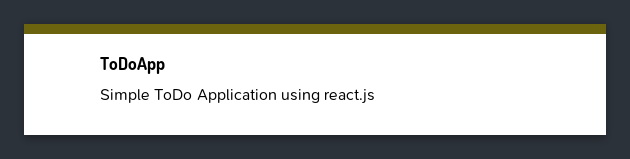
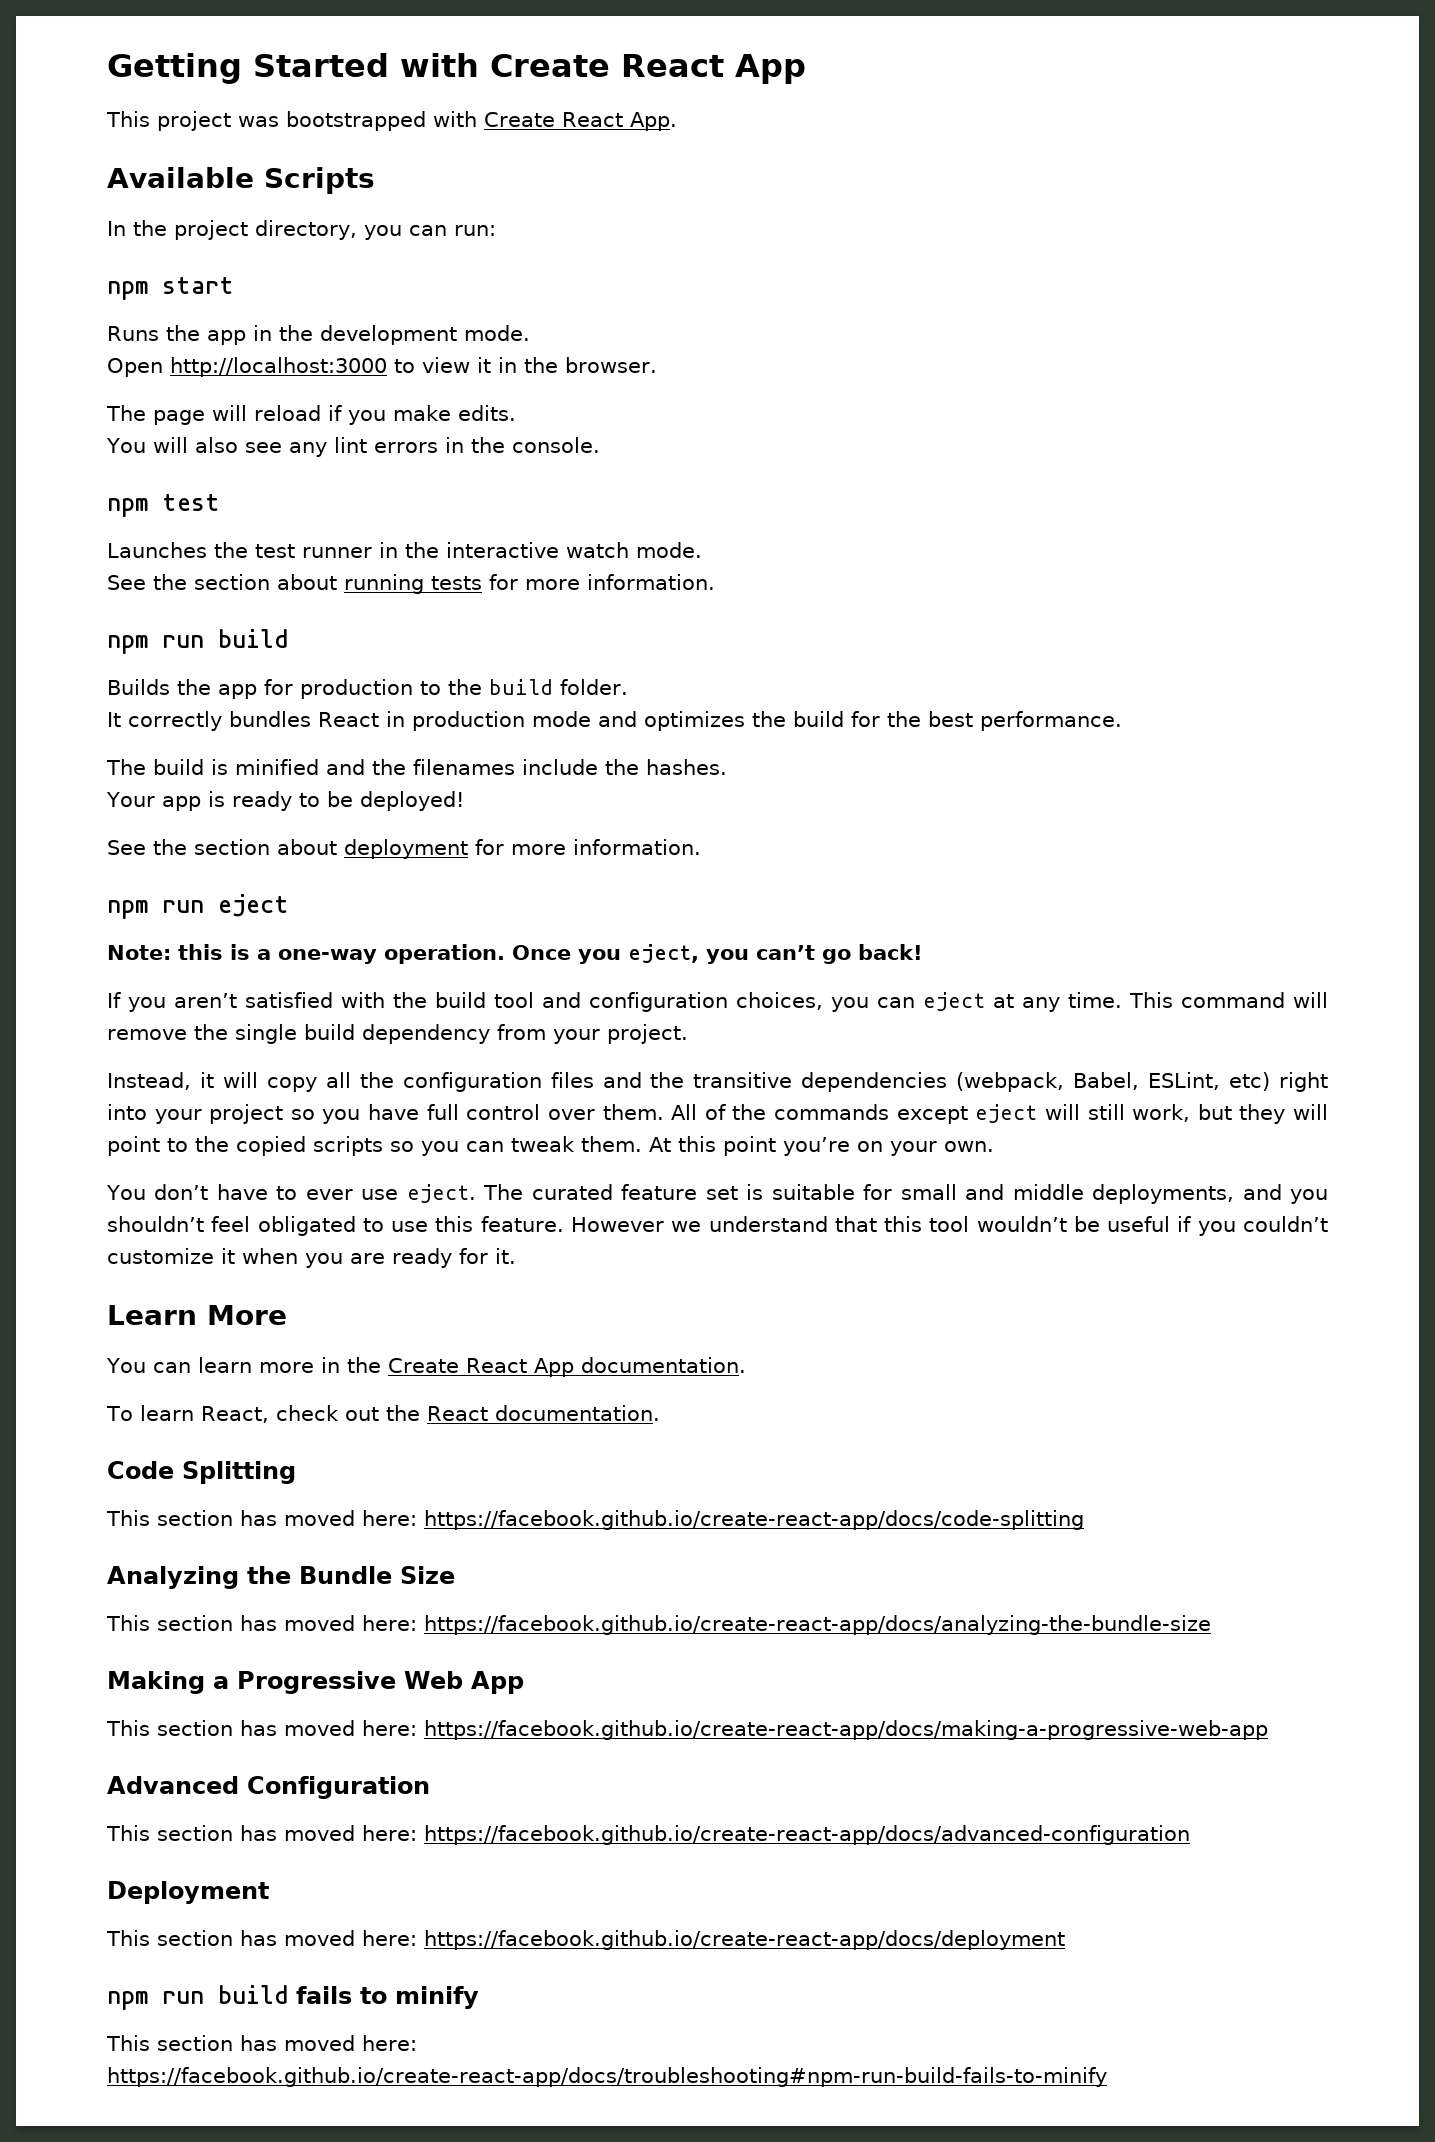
[100,57,165,74] [100,89,376,104] ToDoApp // Simple ToDo Application using react.js -> [107,53,806,84] [106,111,677,131] [107,167,375,194] [107,220,496,240] [107,277,234,300] [107,325,530,345] [107,357,657,377] [106,405,516,425] [106,437,600,457] [107,494,220,517] [107,542,702,558] [107,574,715,594] [107,629,288,654] [107,679,628,699] [107,711,1122,731] [106,759,727,775] [106,791,464,811] [107,839,701,859] [107,894,289,919] [107,944,923,964] [107,992,1328,1012] [107,1024,688,1044] [107,1072,1328,1092] [107,1104,1328,1124] [107,1136,994,1156] [106,1184,1328,1204] [107,1216,1329,1236] [107,1248,516,1268] [107,1305,287,1325] [106,1357,746,1377] [106,1405,660,1423] [107,1461,296,1484] [106,1510,1084,1530] [107,1566,455,1589] [106,1615,1211,1635] [107,1671,524,1694] [106,1720,1268,1740] [107,1776,430,1799] [106,1825,1190,1845] [107,1881,269,1904] [106,1930,1065,1950] [107,1985,479,2010] [106,2035,417,2051] [107,2067,1107,2087] Getting Started with Create React App // This project was bootstrapped with Create React App. // Available Scripts // In the project directory, you can run: // npm start // Runs the app in the development mode. // Open http://localhost:3000 to view it in the browser. // The page will reload if you make edits. // You will also see any lint errors in the console. // npm test // Launches the test runner in the interactive watch mode. // See the section about running tests for more information. // npm run build // Builds the app for production to the build folder. // It correctly bundles React in production mode and optimizes the build for the best performance. // The build is minified and the filenames include the hashes. // Your app is ready to be deployed! // See the section about deployment for more information. // npm run eject // Note: this is a one-way operation. Once you eject, you can’t go back! // If you aren’t satisfied with the build tool and configuration choices, you can eject at any time. This command will remove the single build dependency from your project. // Instead, it will copy all the configuration files and the transitive dependencies (webpack, Babel, ESLint, etc) right into your project so you have full control over them. All of the commands except eject will still work, but they will point to the copied scripts so you can tweak them. At this point you’re on your own. // You don’t have to ever use eject. The curated feature set is suitable for small and middle deployments, and you shouldn’t feel obligated to use this feature. However we understand that this tool wouldn’t be useful if you couldn’t customize it when you are ready for it. // Learn More // You can learn more in the Create React App documentation. // To learn React, check out the React documentation. // Code Splitting // This section has moved here: https://facebook.github.io/create-react-app/docs/code-splitting // Analyzing the Bundle Size // This section has moved here: https://facebook.github.io/create-react-app/docs/analyzing-the-bundle-size // Making a Progressive Web App // This section has moved here: https://facebook.github.io/create-react-app/docs/making-a-progressive-web-app // Advanced Configuration // This section has moved here: https://facebook.github.io/create-react-app/docs/advanced-configuration // Deployment // This section has moved here: https://facebook.github.io/create-react-app/docs/deployment // npm run build fails to minify // This section has moved here: https://facebook.github.io/create-react-app/docs/troubleshooting#npm-run-build-fails-to-minify

